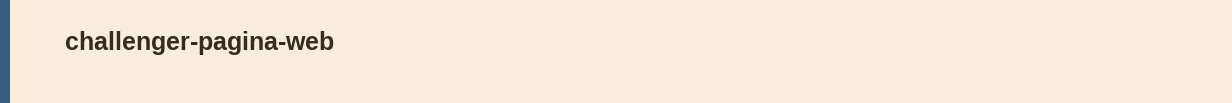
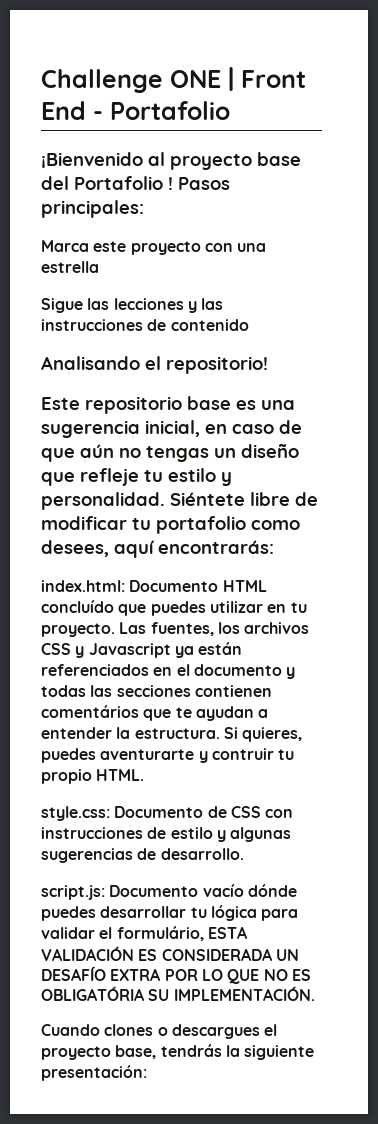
[65,31,334,55] challenger-pagina-web -> [41,67,306,93] [41,101,230,120] [41,152,301,170] [41,176,230,190] [41,200,144,218] [41,240,267,255] [41,261,99,273] [41,298,224,313] [41,319,249,331] [41,356,268,374] [41,396,295,414] [41,420,302,438] [41,444,299,462] [41,468,232,486] [41,492,318,510] [41,516,300,534] [41,540,274,558] [41,580,267,592] [41,600,307,616] [41,622,310,637] [41,642,243,658] [41,664,296,679] [41,685,272,697] [41,705,269,721] [41,727,303,742] [41,748,295,763] [41,769,145,784] [41,806,294,821] [41,827,292,842] [41,848,244,863] [41,884,297,900] [41,905,299,921] [41,926,248,941] [41,946,299,961] [41,966,311,984] [41,986,315,1001] [41,1024,278,1039] [41,1044,315,1060] [41,1065,147,1081] Challenge ONE | Front End - Portafolio // ¡Bienvenido al proyecto base del Portafolio ! Pasos principales: // Marca este proyecto con una estrella // Sigue las lecciones y las instrucciones de contenido // Analisando el repositorio! // Este repositorio base es una sugerencia inicial, en caso de que aún no tengas un diseño que refleje tu estilo y personalidad. Siéntete libre de modificar tu portafolio como desees, aquí encontrarás: // index.html: Documento HTML concluído que puedes utilizar en tu proyecto. Las fuentes, los archivos CSS y Javascript ya están referenciados en el documento y todas las secciones contienen comentários que te ayudan a entender la estructura. Si quieres, puedes aventurarte y contruir tu propio HTML. // style.css: Documento de CSS con instrucciones de estilo y algunas sugerencias de desarrollo. // script.js: Documento vacío dónde puedes desarrollar tu lógica para validar el formulário, ESTA VALIDACIÓN ES CONSIDERADA UN DESAFÍO EXTRA POR LO QUE NO ES OBLIGATÓRIA SU IMPLEMENTACIÓN. // Cuando clones o descargues el proyecto base, tendrás la siguiente presentación:

